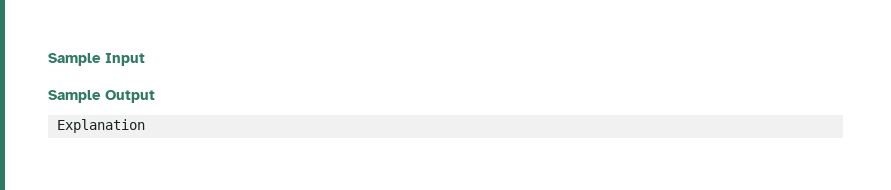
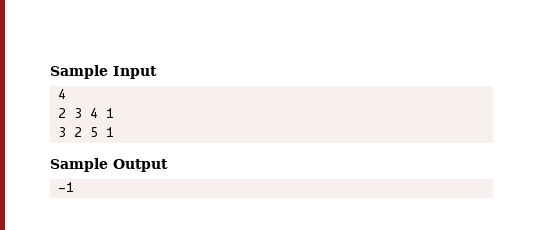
(145, 59) none -> [57,89,66,99] [57,108,114,118] [57,127,114,137] // 4 // 2 3 4 1 // 3 2 5 1
[56,119,145,133] Explanation -> [57,182,74,192] -1

